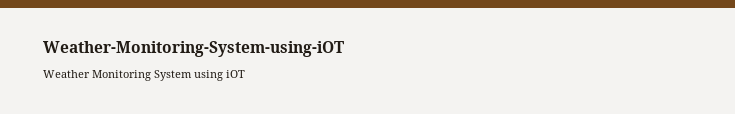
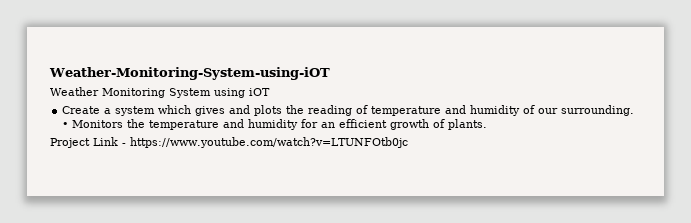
(245, 74) none -> [62,105,635,116] [62,119,488,130] [50,137,408,148] // Create a system which gives and plots the reading of temperature and humidity of our surrounding. • Monitors the temperature and humidity for an efficient growth of plants. // Project Link - https://www.youtube.com/watch?v=LTUNFOtb0jc

